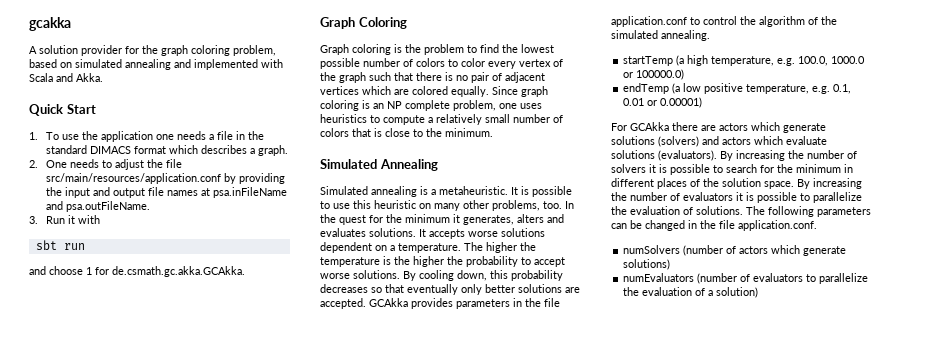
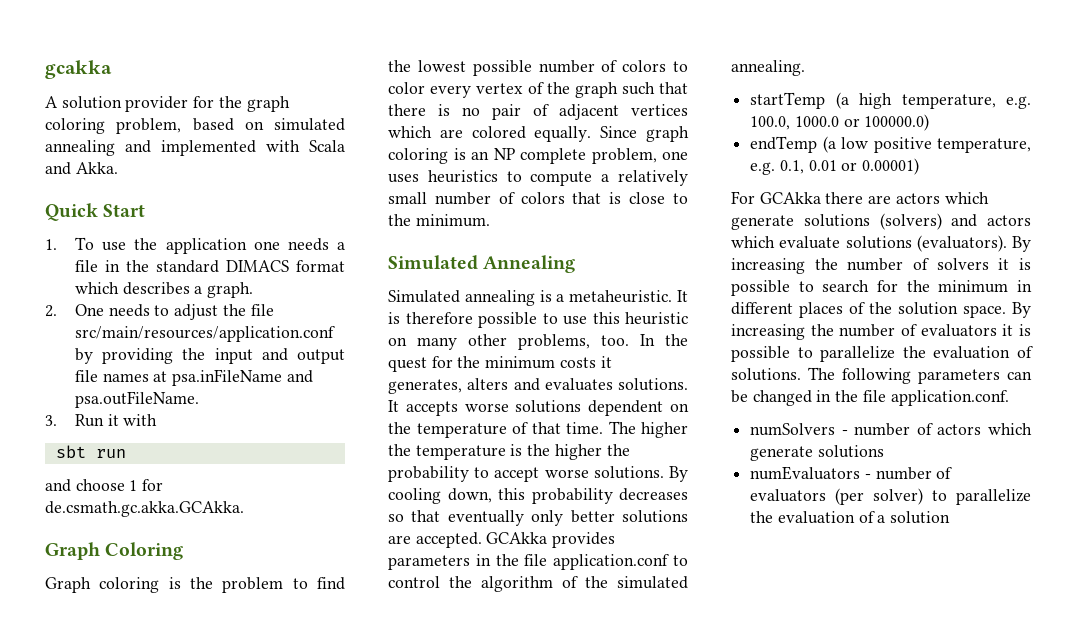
(529, 190) none -> [405,312,473,324] therefore
(450, 218) none -> [559,357,596,368] costs
[390,243,461,253] a temperature. -> [388,422,603,438] the temperature of that time.
[683,245,724,256] (number -> [841,423,911,436] - number
[623,259,671,270] solutions) -> [817,445,884,458] solutions
[697,273,804,284] (number of evaluators -> [864,467,953,480] [750,488,924,505] - number of evaluators (per solver)
[716,287,759,298] solution) -> [890,511,951,524] solution

